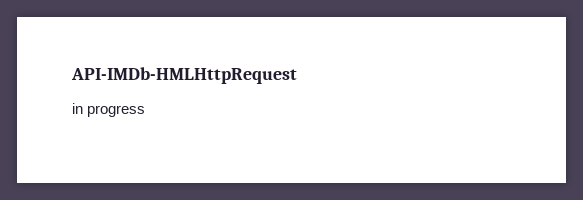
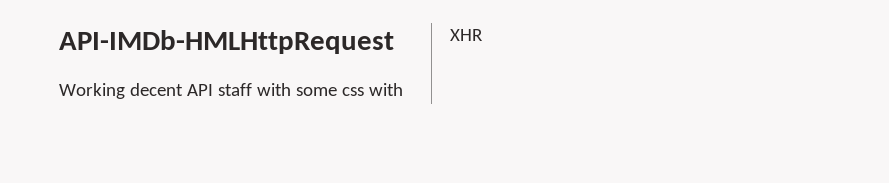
[72,103,146,117] in progress -> [59,83,403,99] [450,29,483,41] Working decent API staff with some css with XHR

